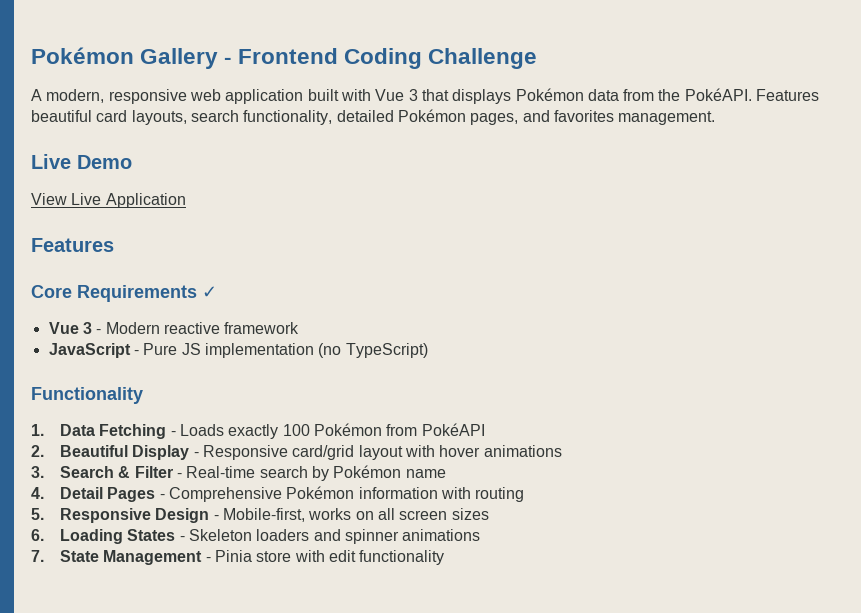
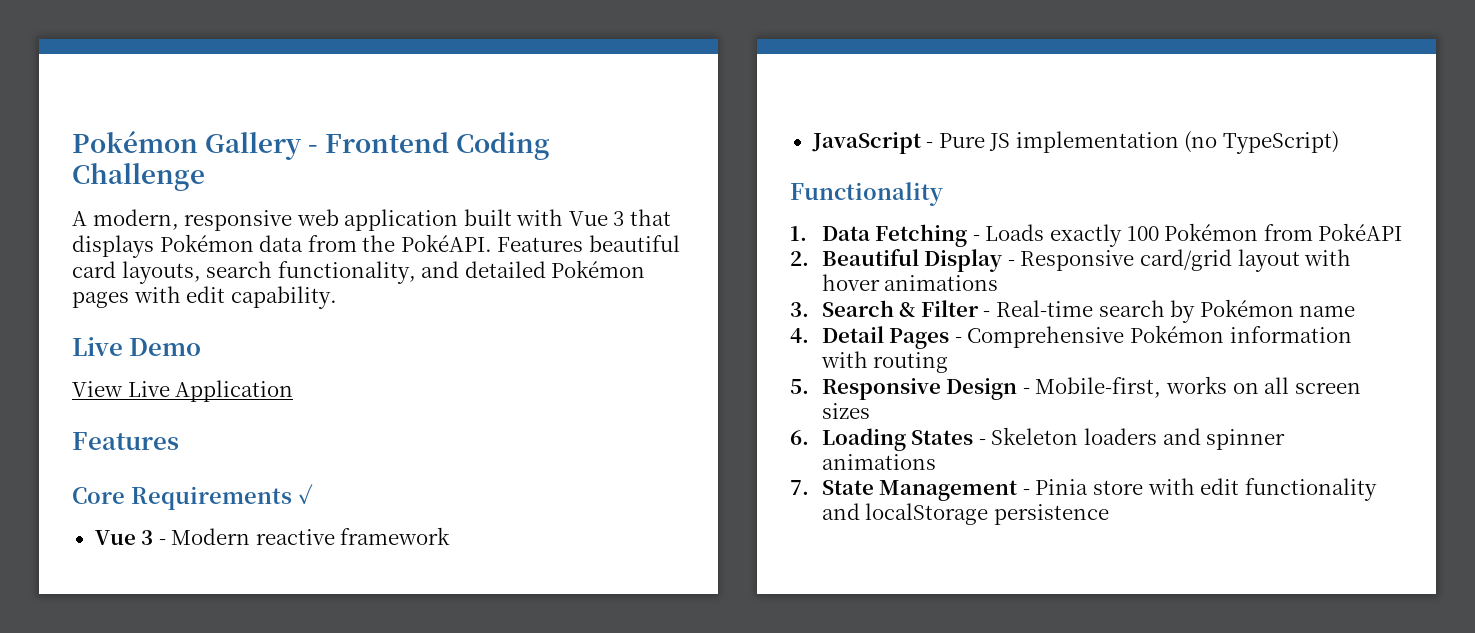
(333, 117) none -> [421,261,460,278] and
[470,110,716,125] pages, and favorites management. -> [72,286,337,309] pages with edit capability.
(445, 557) none -> [821,503,1109,525] and localStorage persistence

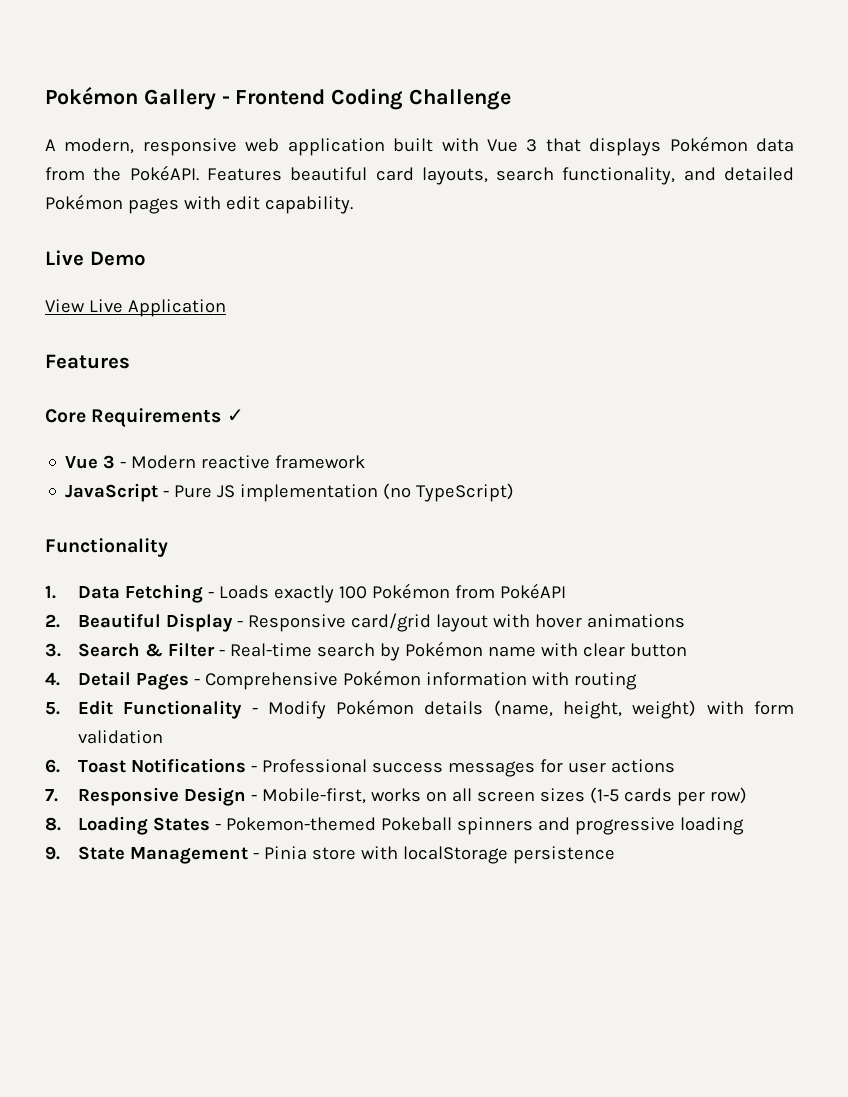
(1356, 311) none -> [540,643,687,657] with clear button
(809, 386) none -> [77,699,794,719] [77,730,163,744] [45,758,675,777] [45,789,58,802] Edit Functionality - Modify Pokémon details (name, height, weight) with form validation // 6. Toast Notifications - Professional success messages for user actions // 7.
[790,427,1286,451] [821,454,936,470] [790,480,809,495] // 6. Loading States - Skeleton loaders and spinner animations // 7. -> [589,787,747,806] [45,816,744,835] [45,846,60,860] (1-5 cards per row) // 8. Loading States - Pokemon-themed Pokeball spinners and progressive loading // 9.
[1200,478,1377,501] [821,503,860,520] edit functionality and -> (398, 853) none

